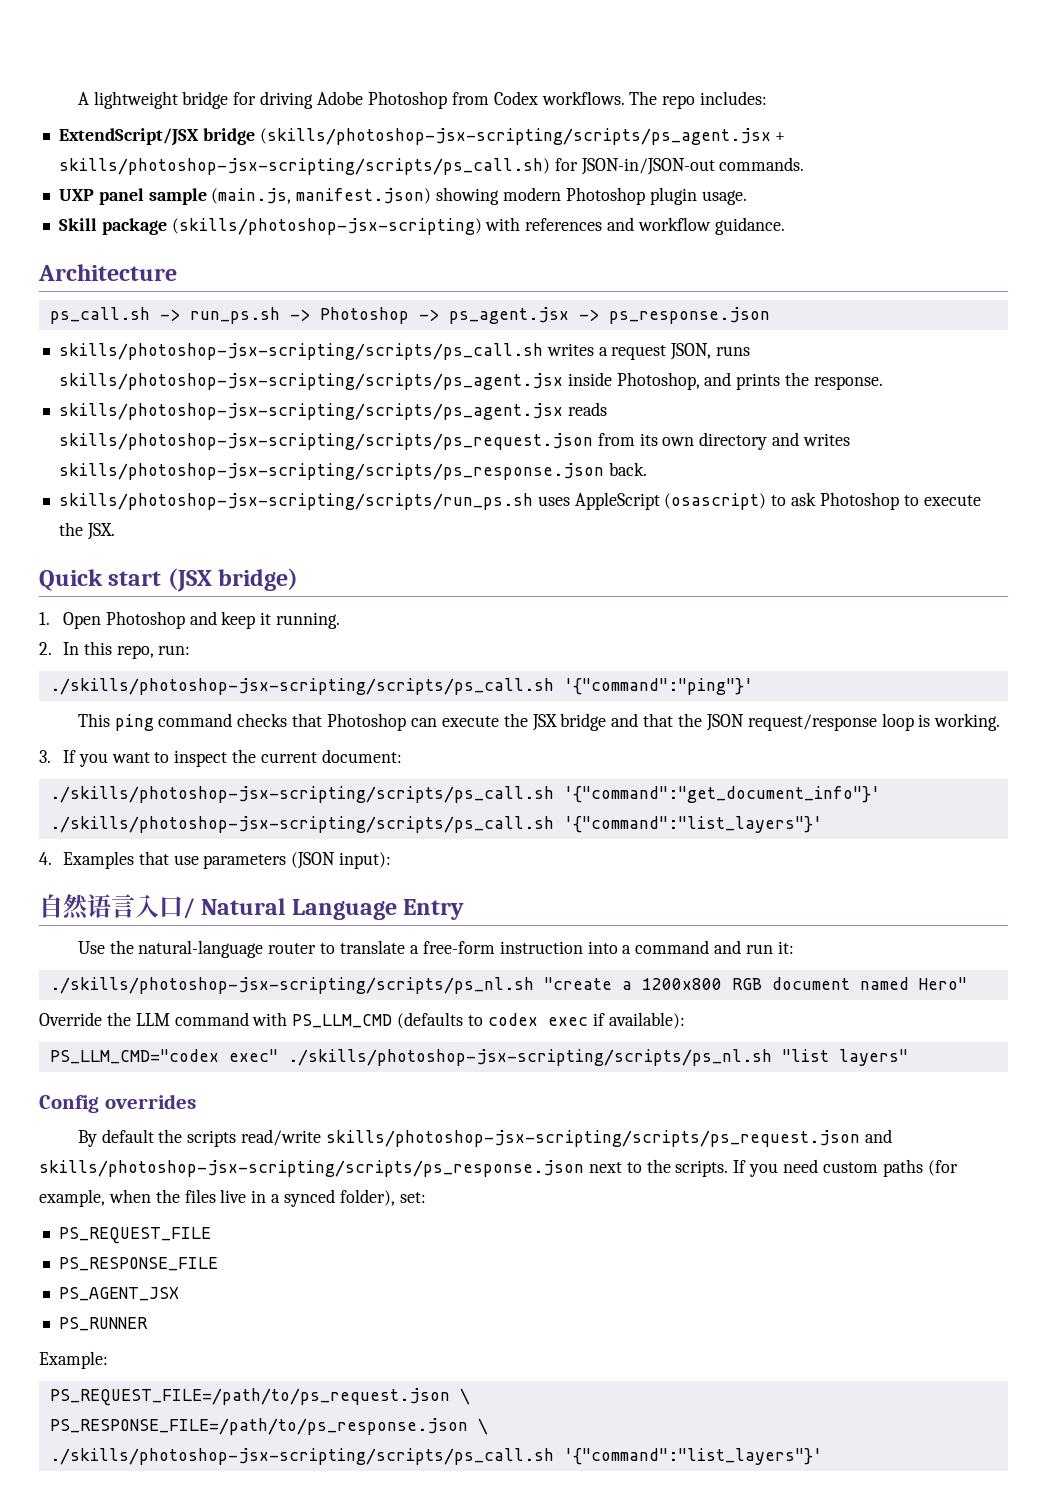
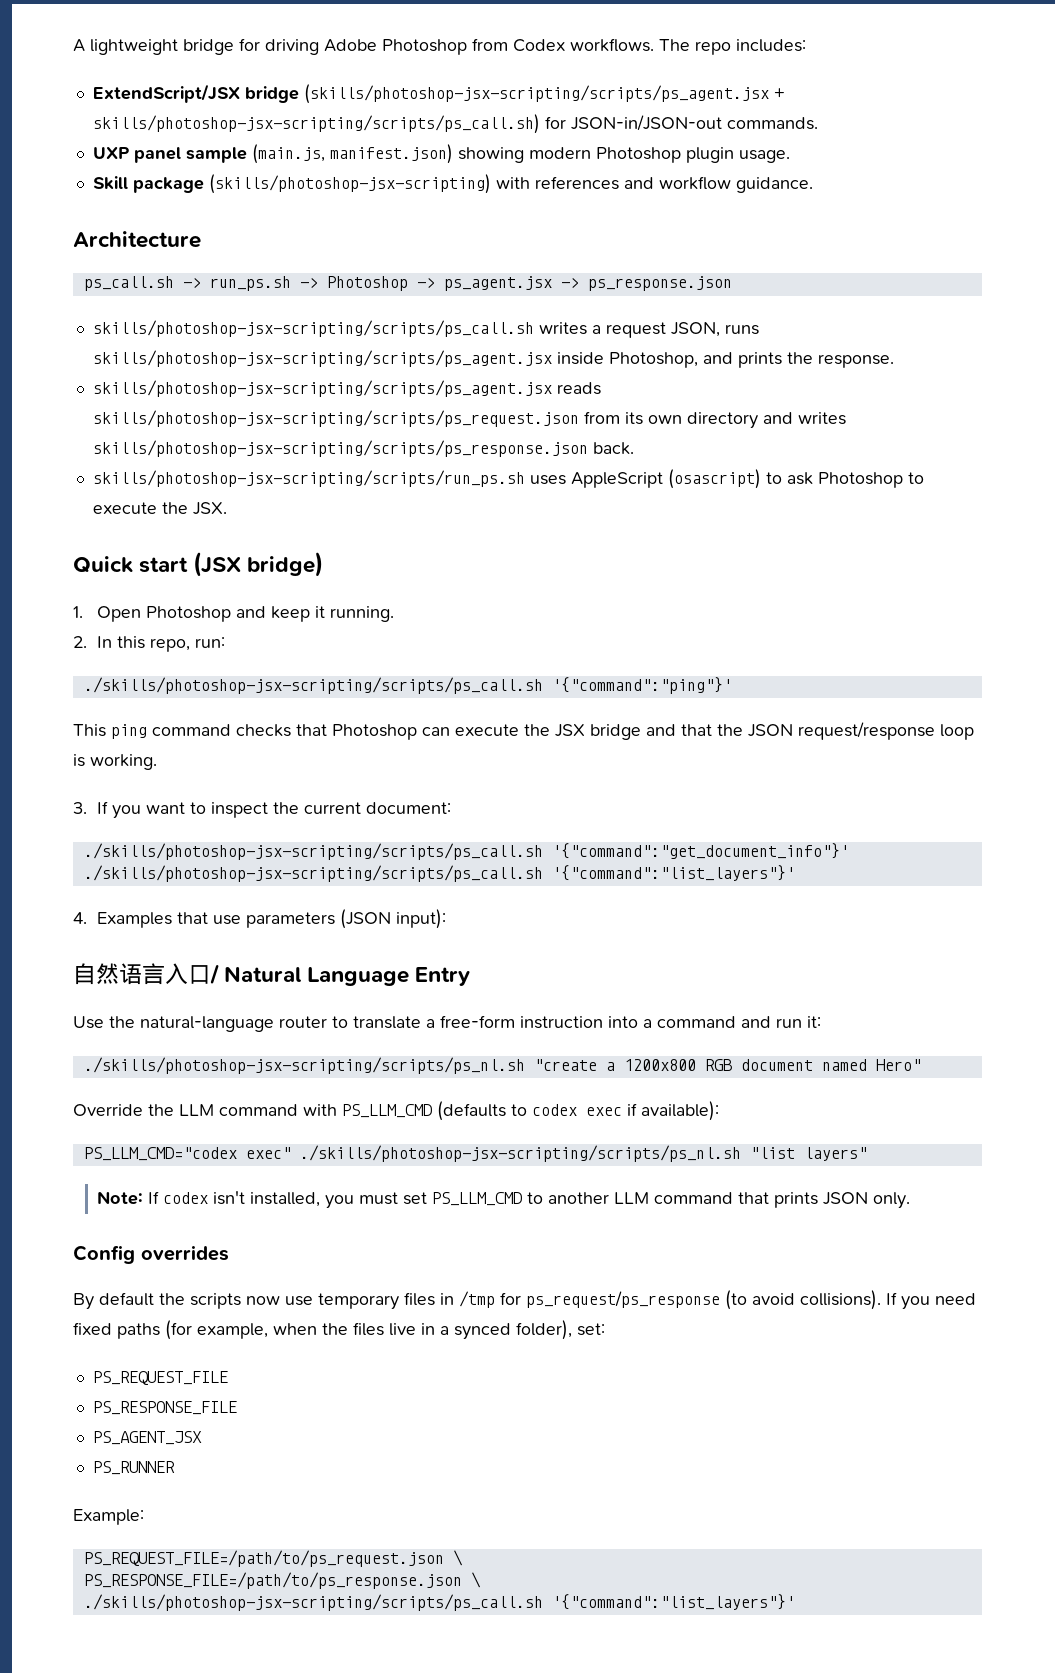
(908, 1057) none -> [97,1191,911,1209] // Note: If codex isn't installed, you must set PS_LLM_CMD to another LLM command that prints JSON only.
[241,1129,892,1147] [39,1159,729,1177] read/write skills/photoshop-jsx-scripting/scripts/ps_request.json and skills/photoshop-jsx-scripting/scripts/ps_response.json next to the scripts. -> [246,1290,881,1310] now use temporary files in /tmp for ps_request/ps_response (to avoid collisions).
[822,1162,878,1173] custom -> [73,1322,112,1335] fixed

